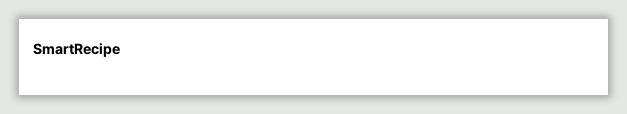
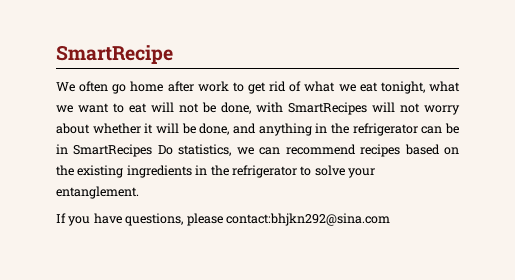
(120, 50) none -> [56,81,461,94] [56,102,460,115] [56,123,460,136] [56,144,460,157] [56,165,375,178] [56,186,139,199] [56,213,390,226] // We often go home after work to get rid of what we eat tonight, what we want to eat will not be done, with SmartRecipes will not worry about whether it will be done, and anything in the refrigerator can be in SmartRecipes Do statistics, we can recommend recipes based on the existing ingredients in the refrigerator to solve your entanglement. // If you have questions, please contact:bhjkn292@sina.com

